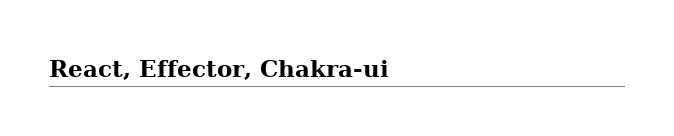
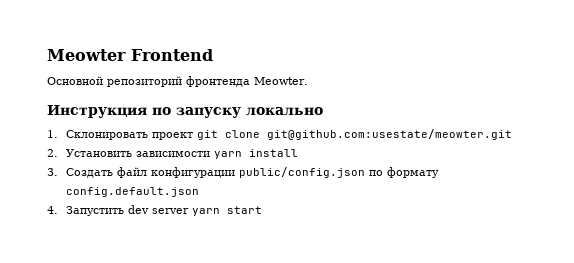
[49,60,389,80] React, Effector, Chakra-ui -> [47,49,213,61] [47,76,308,87] [47,105,323,118] [47,129,512,140] [47,149,298,159] [47,167,439,178] [65,187,199,197] [47,205,262,216] Meowter Frontend // Основной репозиторий фронтенда Meowter. // Инструкция по запуску локально // 1. Склонировать проект git clone git@github.com:usestate/meowter.git // 2. Установить зависимости yarn install // 3. Создать файл конфигурации public/config.json по формату config.default.json // 4. Запустить dev server yarn start

